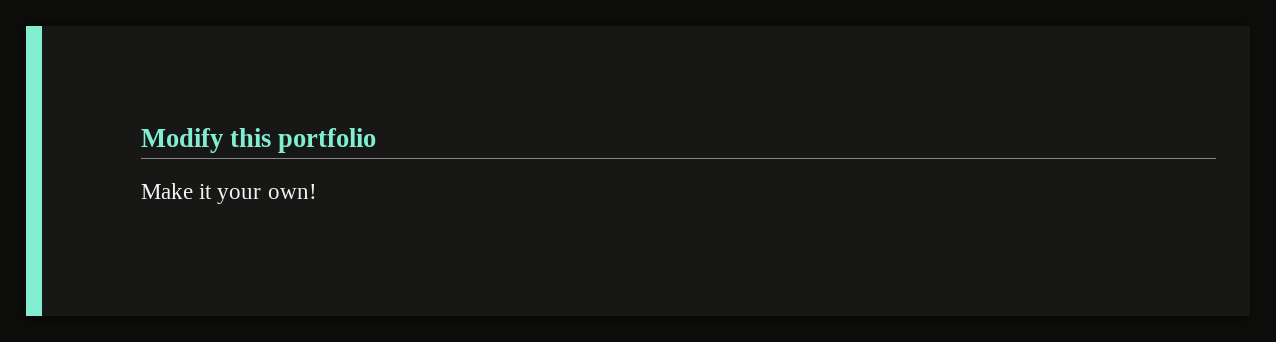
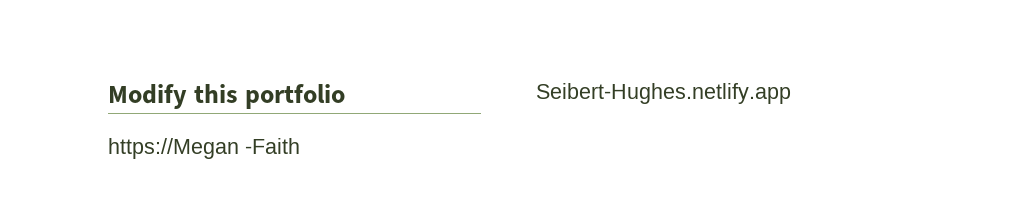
[141,183,317,204] Make it your own! -> [108,138,300,159] [536,83,791,104] https://Megan -Faith Seibert-Hughes.netlify.app

